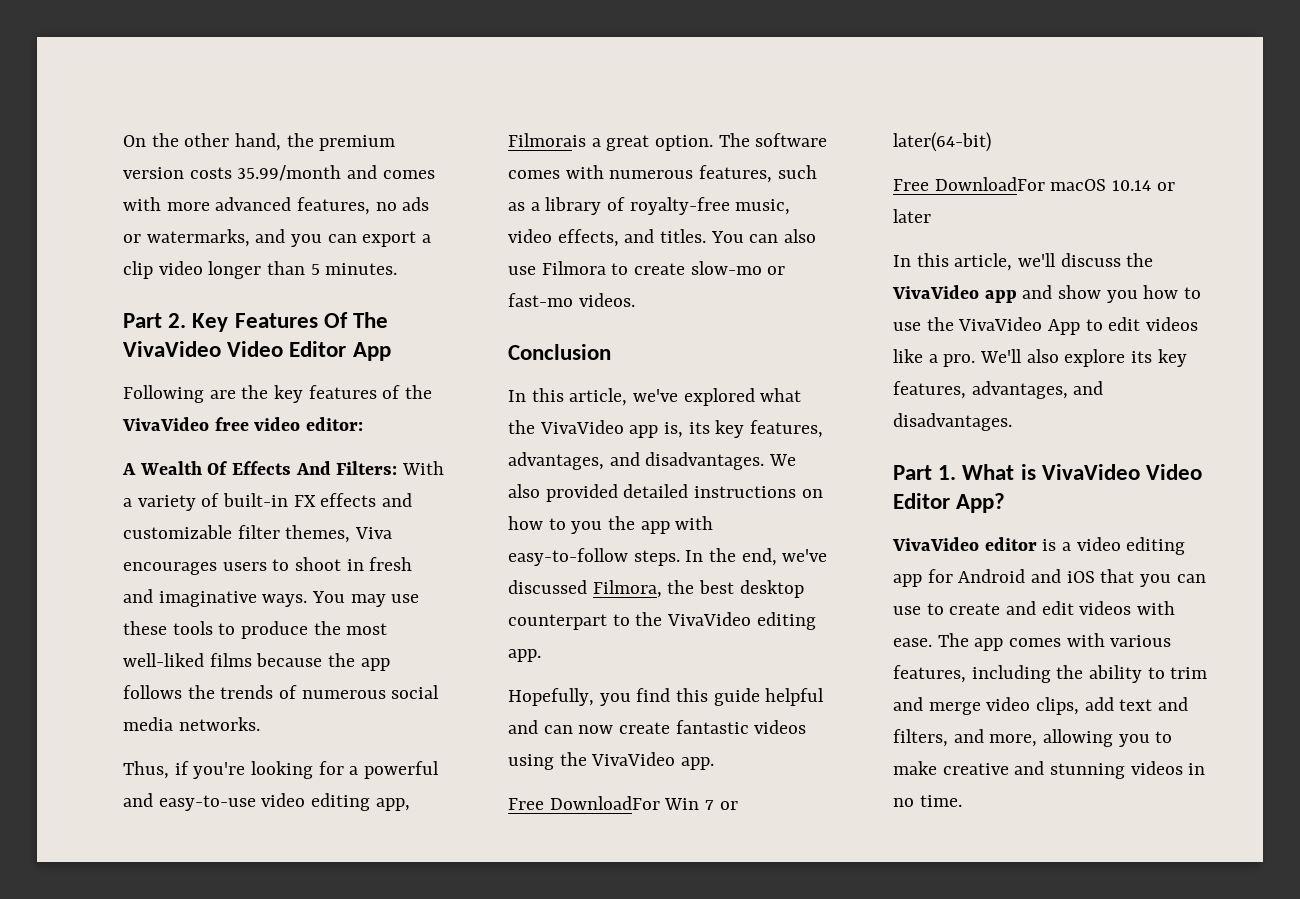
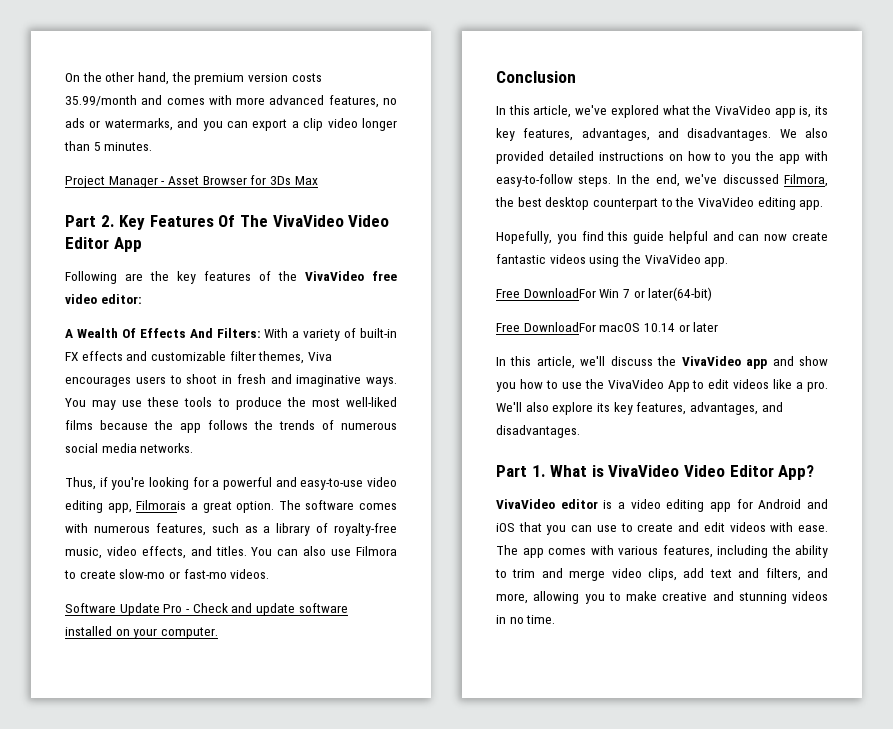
(398, 269) none -> [65,175,318,188] // Project Manager - Asset Browser for 3Ds Max
(635, 300) none -> [65,603,348,616] [65,626,218,639] // Software Update Pro - Check and update software installed on your computer.

